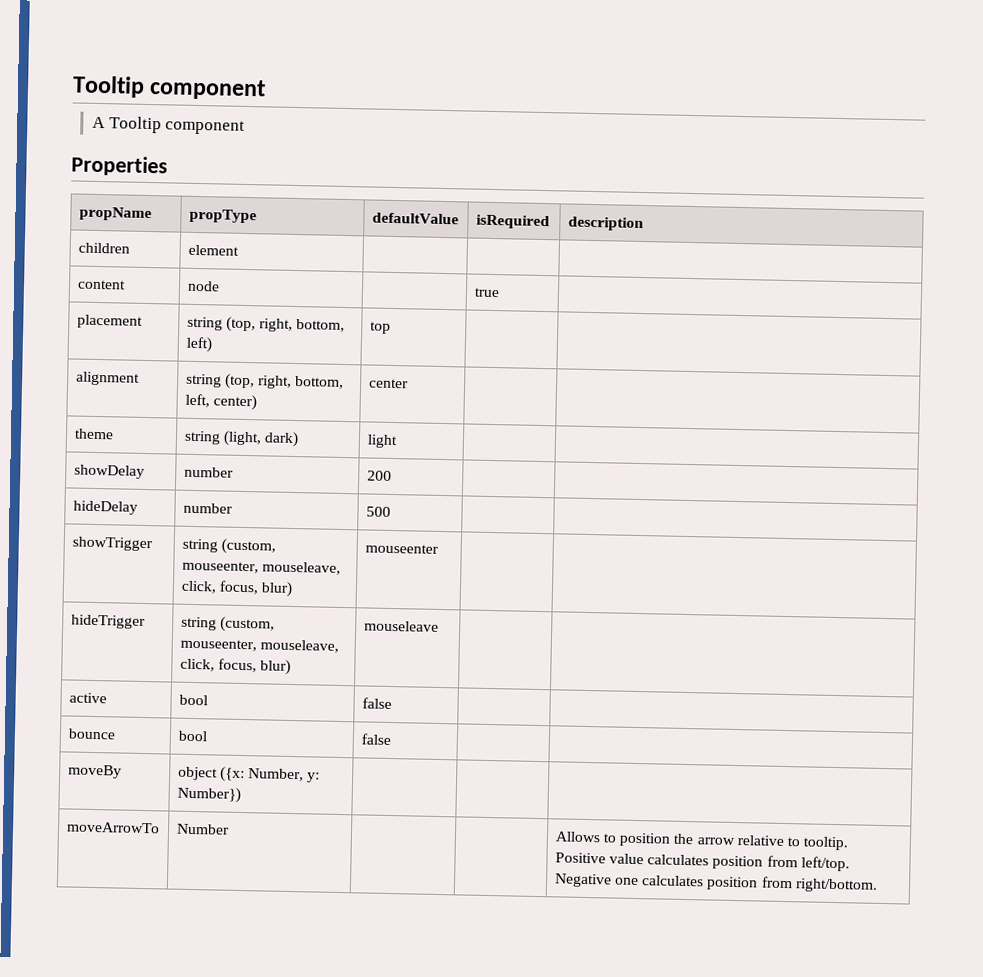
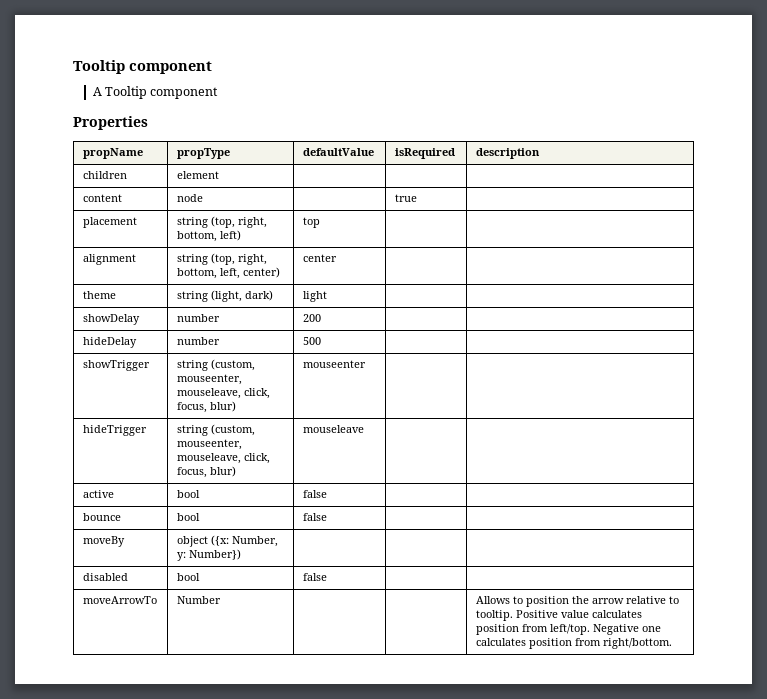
(241, 794) none -> [82,573,128,581] [176,573,200,581] [302,573,327,581] // disabled | bool | false | |

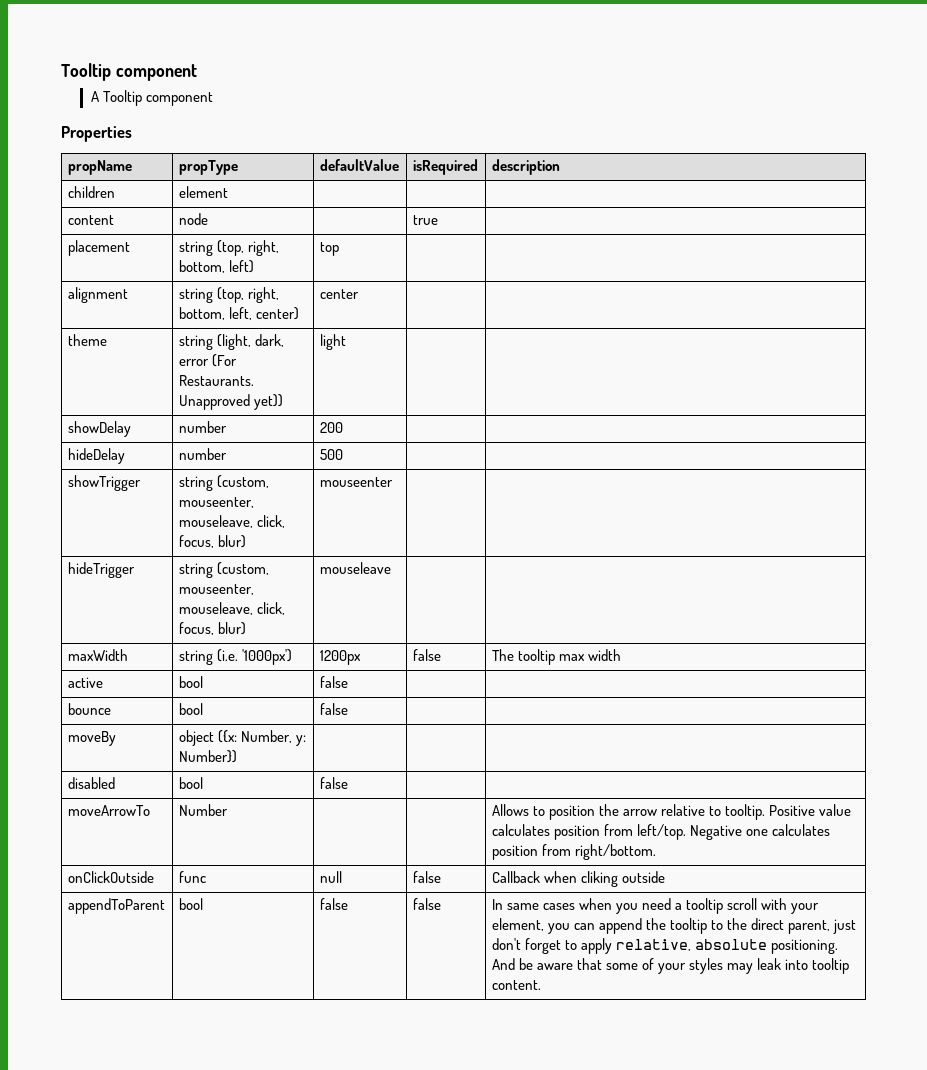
[244,290,273,301] dark) -> [254,334,284,347] [178,354,237,367] [178,375,254,386] [178,394,283,410] dark, error (For Restaurants. Unapproved yet))
(364, 429) none -> [67,649,128,661] [178,649,292,665] [319,650,361,665] [412,649,441,661] [491,649,621,665] // maxWidth | string (i.e. '1000px') | 1200px | false | The tooltip max width
(672, 643) none -> [67,871,154,883] [178,871,206,883] [319,871,342,883] [412,871,441,883] [491,871,665,887] [67,898,165,914] [178,898,203,910] [319,898,348,910] [412,898,441,910] [491,898,820,914] [491,918,857,934] [491,938,838,954] [491,958,850,974] [491,980,541,990] // onClickOutside | func | null | false | Callback when cliking outside // appendToParent | bool | false | false | In same cases when you need a tooltip scroll with your element, you can append the tooltip to the direct parent, just don't forget to apply relative, absolute positioning. And be aware that some of your styles may leak into tooltip content.

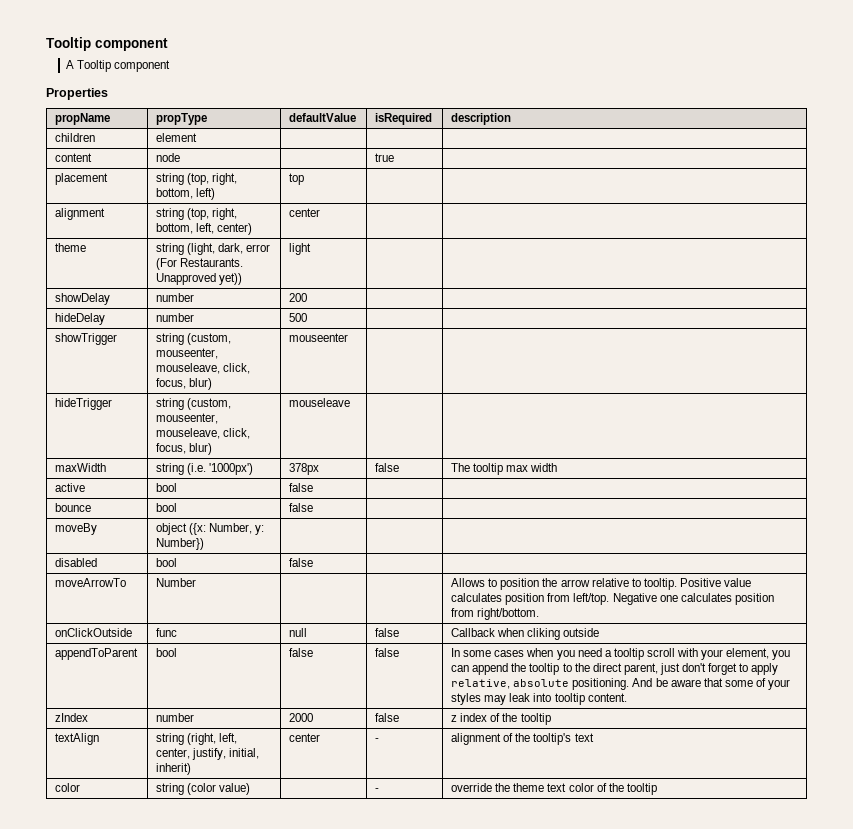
[319,650,361,665] 1200px -> [289,463,320,475] 378px
[506,903,539,910] same -> [463,650,492,657] some
(541, 985) none -> [55,713,89,722] [156,713,195,722] [289,713,314,722] [375,713,400,722] [451,713,551,725] [55,733,100,745] [156,733,238,745] [156,748,260,760] [156,763,192,775] [289,733,321,742] [375,738,380,742] [451,733,594,745] [55,783,81,792] [156,783,251,795] [375,788,380,792] [451,783,657,795] // zIndex | number | 2000 | false | z index of the tooltip // textAlign | string (right, left, center, justify, initial, inherit) | center | - | alignment of the tooltip's text // color | string (color value) | | - | override the theme text color of the tooltip

